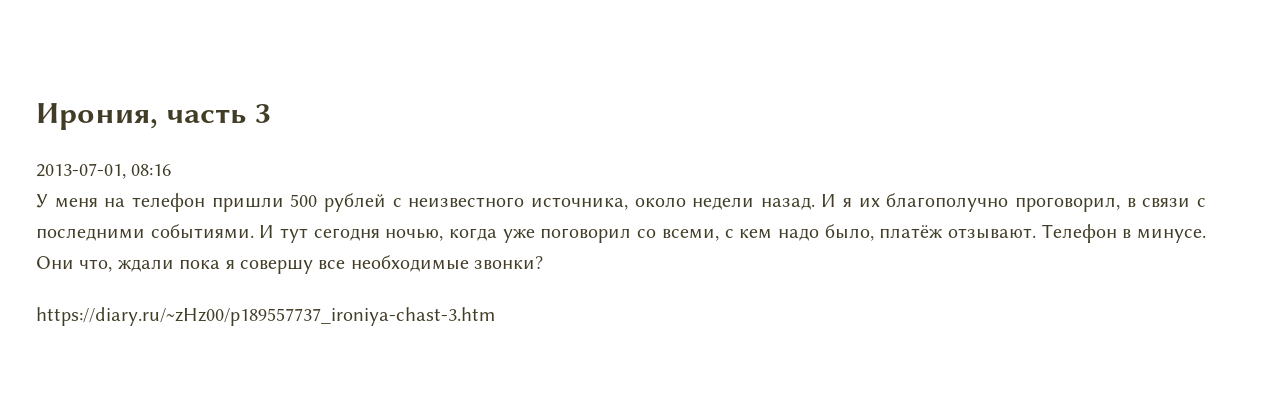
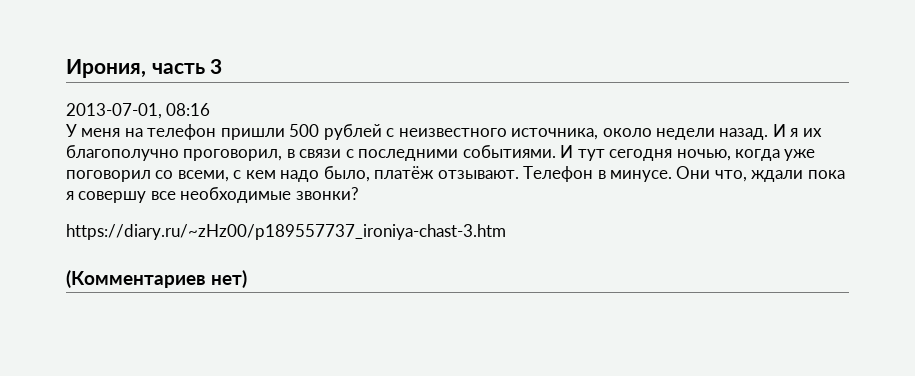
(495, 316) none -> [66,270,248,288] // (Комментариев нет)

